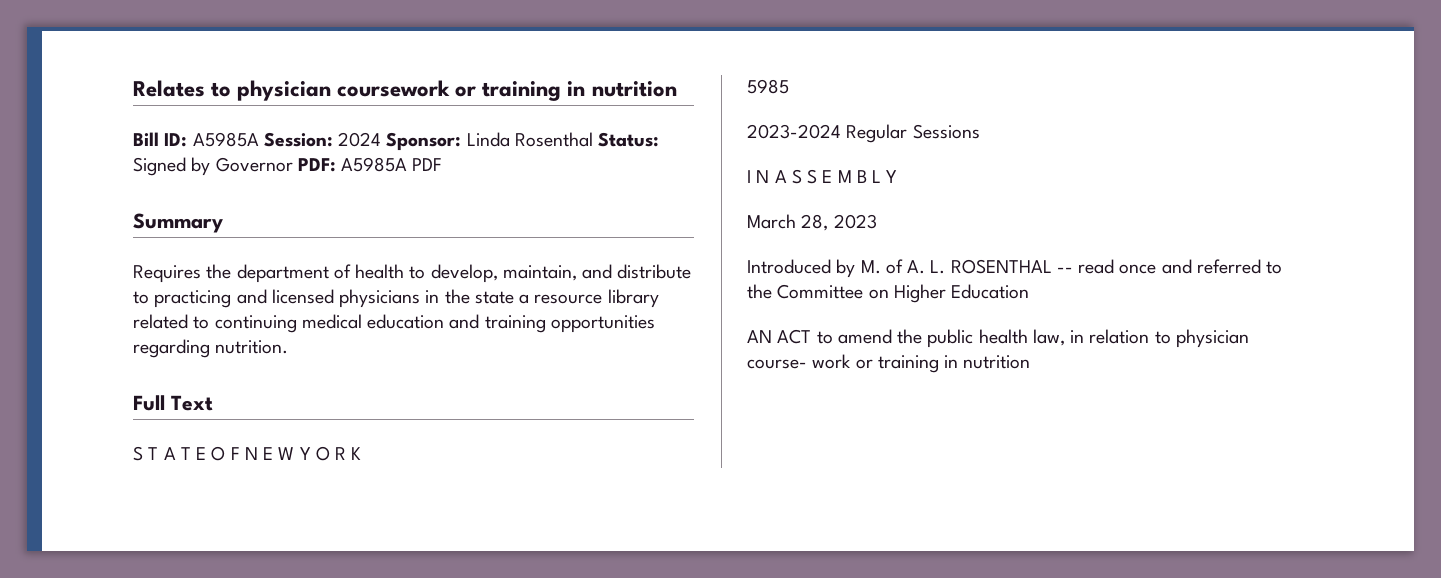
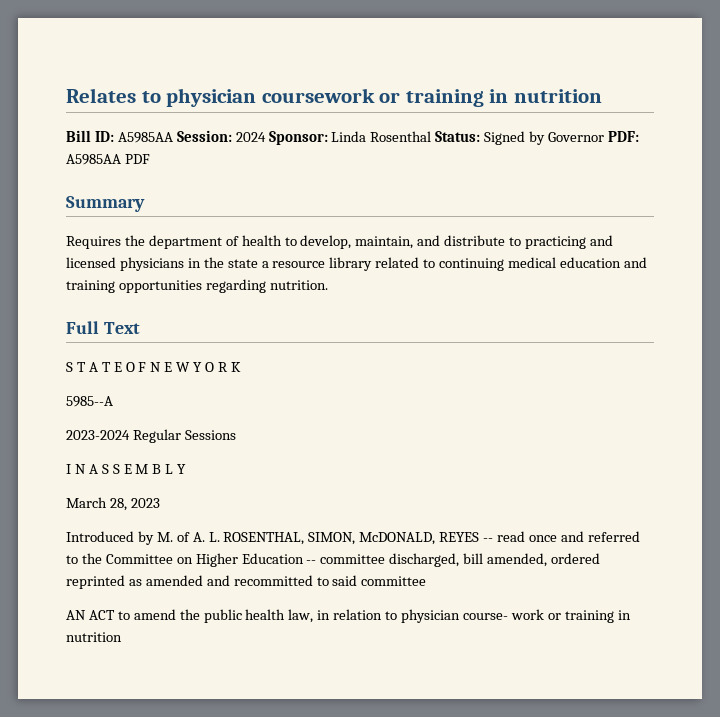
[192,132,259,147] A5985A -> [117,132,173,143] A5985AA
[341,157,408,172] A5985A -> [66,154,121,165] A5985AA
[747,79,789,94] 5985 -> [66,396,113,407] 5985--A
[950,259,1052,274] ROSENTHAL -> [223,532,480,545] ROSENTHAL, SIMON, McDONALD, REYES
(1030, 291) none -> [306,553,601,567] [66,575,427,589] -- committee discharged, bill amended, ordered reprinted as amended and recommitted to said committee

